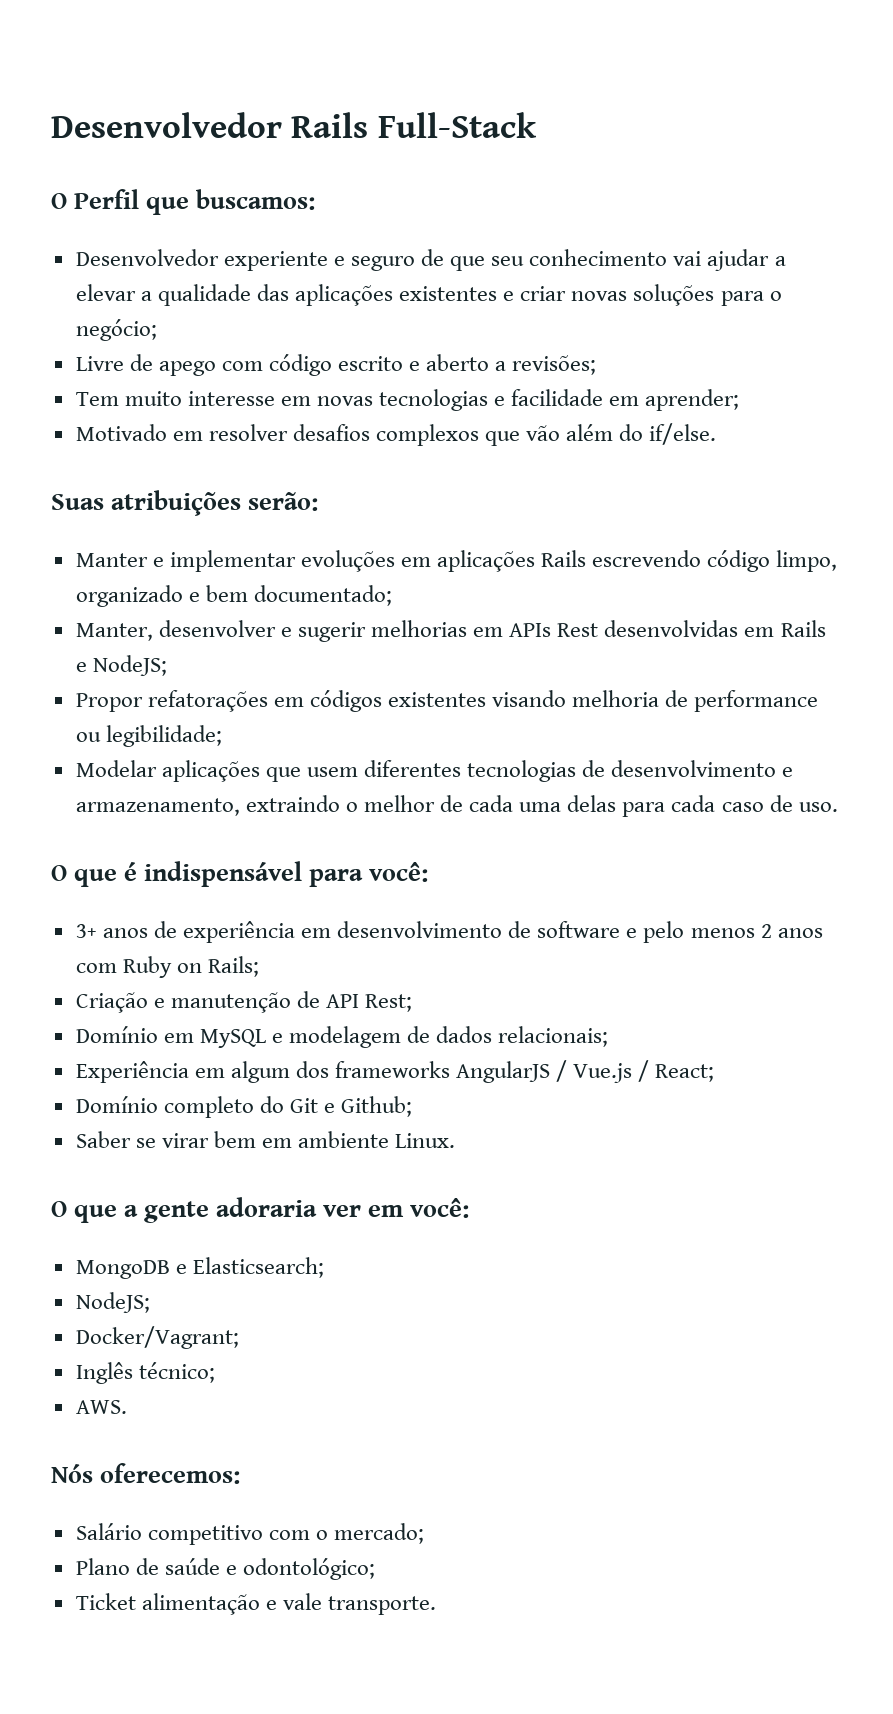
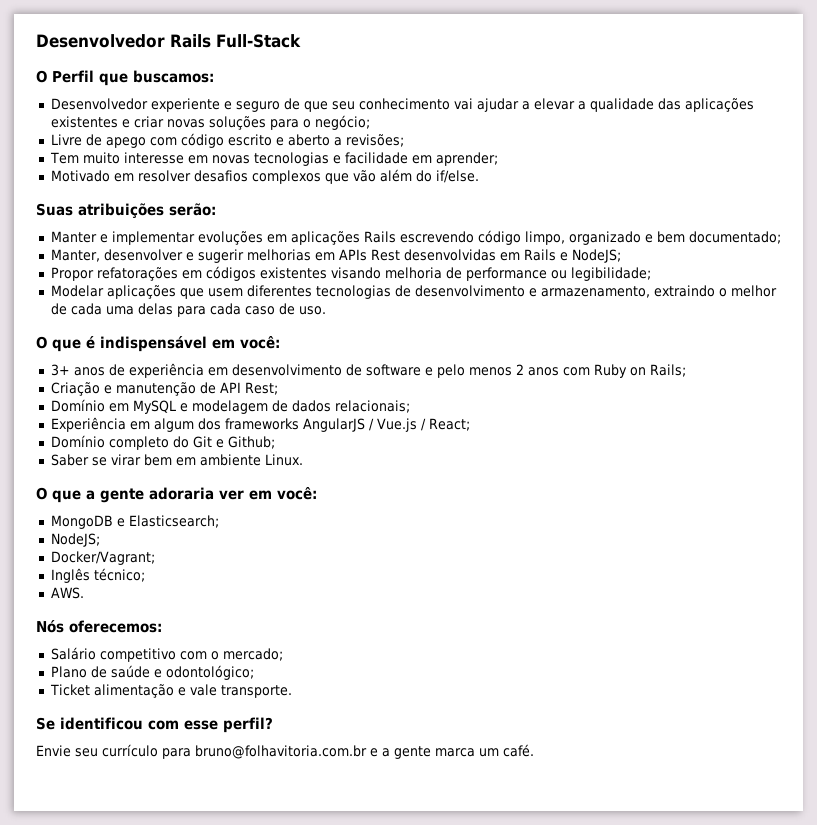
[309,869,364,887] para -> [212,339,235,349] em
(437, 1605) none -> [36,717,273,733] [36,744,534,759] // Se identificou com esse perfil? // Envie seu currículo para bruno@folhavitoria.com.br e a gente marca um café.

